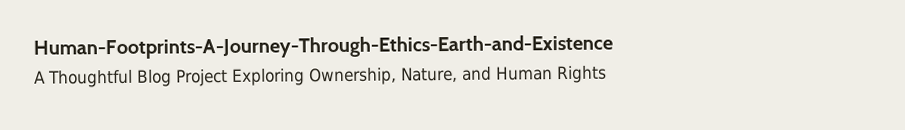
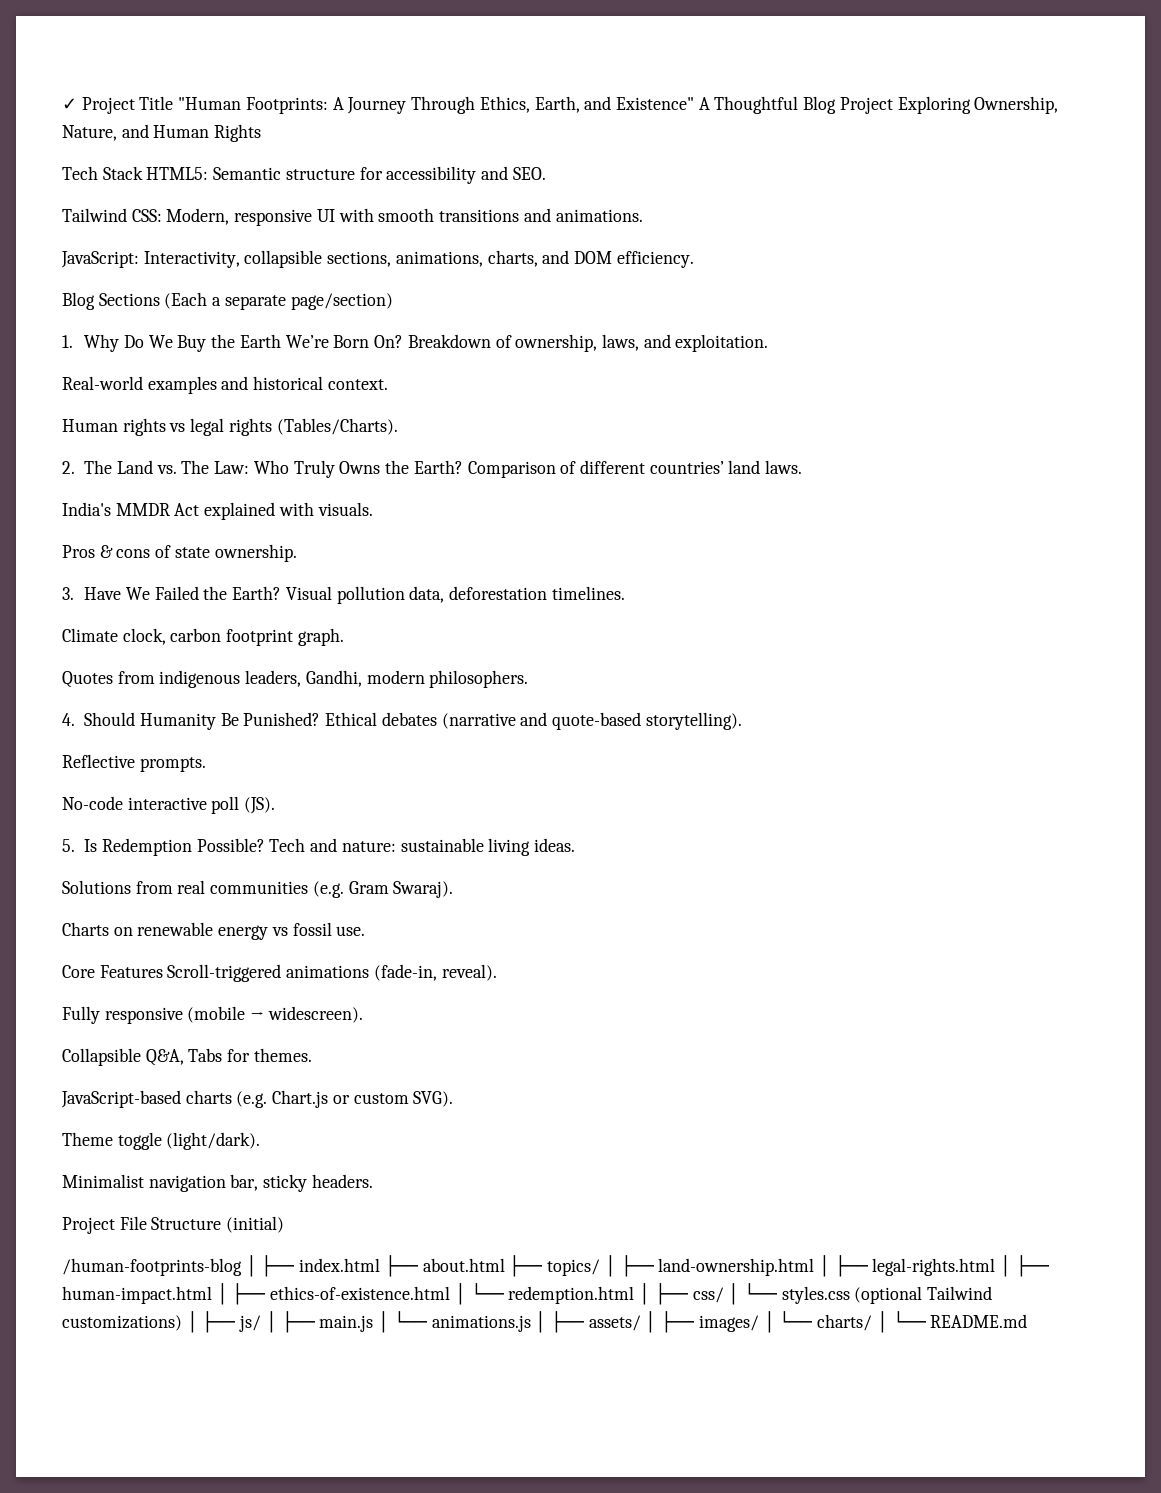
[33,34,613,60] Human-Footprints-A-Journey-Through-Ethics-Earth-and-Existence // -> [62,96,694,114] ✓ Project Title "Human Footprints: A Journey Through Ethics, Earth, and Existence"
(607, 74) none -> [62,166,546,184] [62,208,643,226] [61,250,694,268] [62,292,393,310] [62,334,769,352] [62,376,388,394] [62,418,398,436] [62,460,803,478] [62,502,373,520] [62,544,297,562] [62,586,625,604] [62,628,344,646] [62,670,529,688] [62,712,742,730] [62,754,206,772] [62,796,276,814] [62,838,576,856] [62,880,454,898] [62,922,366,940] [62,964,497,982] [62,1006,363,1024] [62,1048,312,1066] [61,1090,454,1108] [62,1132,261,1150] [62,1174,373,1192] [62,1216,285,1234] [62,1255,1050,1277] [62,1283,993,1305] [62,1311,1028,1333] // Tech Stack HTML5: Semantic structure for accessibility and SEO. // Tailwind CSS: Modern, responsive UI with smooth transitions and animations. // JavaScript: Interactivity, collapsible sections, animations, charts, and DOM efficiency. // Blog Sections (Each a separate page/section) // 1. Why Do We Buy the Earth We’re Born On? Breakdown of ownership, laws, and exploitation. // Real-world examples and historical context. // Human rights vs legal rights (Tables/Charts). // 2. The Land vs. The Law: Who Truly Owns the Earth? Comparison of different countries’ land laws. // India's MMDR Act explained with visuals. // Pros & cons of state ownership. // 3. Have We Failed the Earth? Visual pollution data, deforestation timelines. // Climate clock, carbon footprint graph. // Quotes from indigenous leaders, Gandhi, modern philosophers. // 4. Should Humanity Be Punished? Ethical debates (narrative and quote-based storytelling). // Reflective prompts. // No-code interactive poll (JS). // 5. Is Redemption Possible? Tech and nature: sustainable living ideas. // Solutions from real communities (e.g. Gram Swaraj). // Charts on renewable energy vs fossil use. // Core Features Scroll-triggered animations (fade-in, reveal). // Fully responsive (mobile → widescreen). // Collapsible Q&A, Tabs for themes. // JavaScript-based charts (e.g. Chart.js or custom SVG). // Theme toggle (light/dark). // Minimalist navigation bar, sticky headers. // Project File Structure (initial) // /human-footprints-blog │ ├── index.html ├── about.html ├── topics/ │ ├── land-ownership.html │ ├── legal-rights.html │ ├── human-impact.html │ ├── ethics-of-existence.html │ └── redemption.html │ ├── css/ │ └── styles.css (optional Tailwind customizations) │ ├── js/ │ ├── main.js │ └── animations.js │ ├── assets/ │ ├── images/ │ └── charts/ │ └── README.md

